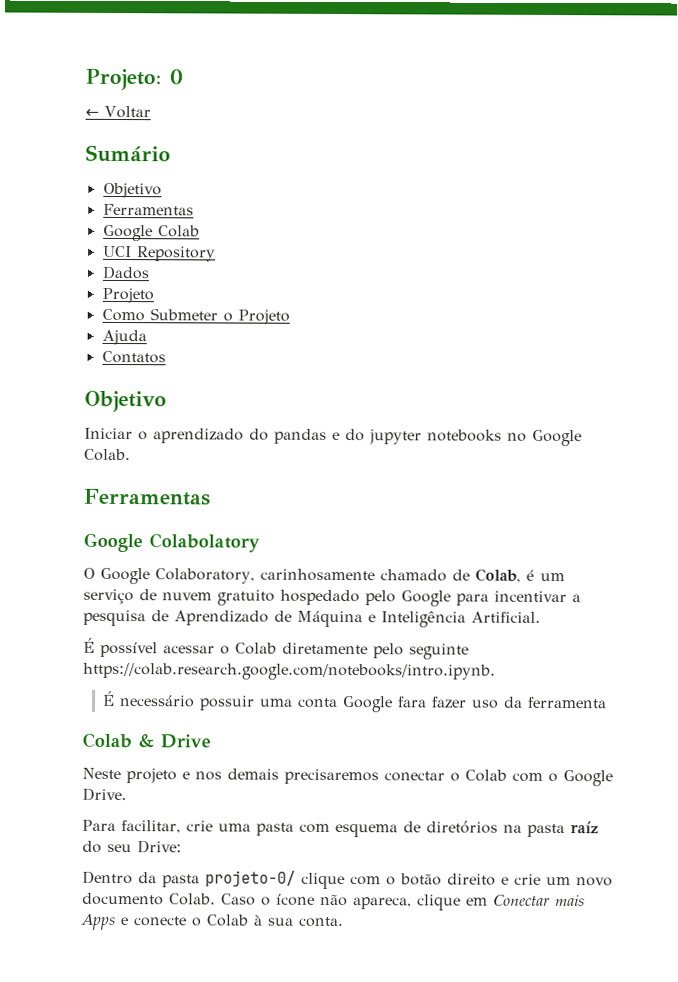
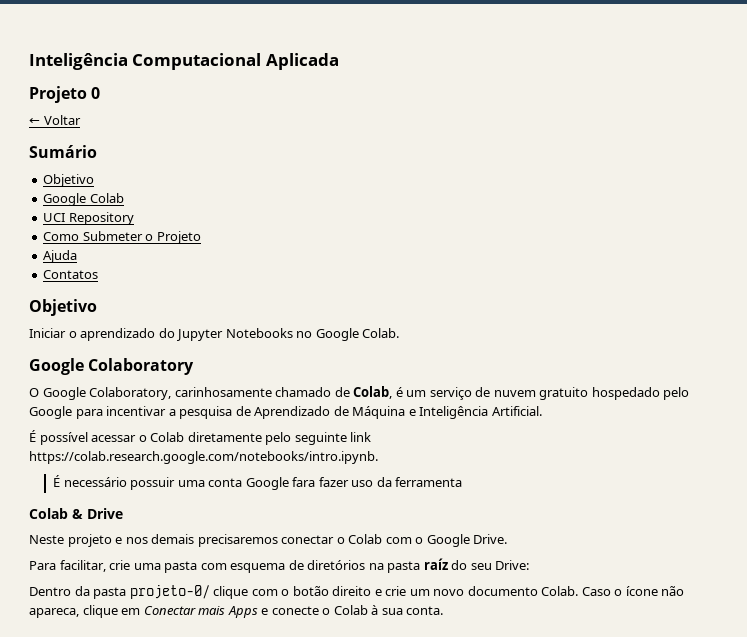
[85,68,161,91] Projeto: -> [29,53,339,70] [29,86,87,103] Inteligência Computacional Aplicada // Projeto
[102,203,194,216] // Ferramentas -> (95, 180) none
[101,265,150,280] [101,287,154,304] // Dados // Projeto -> (134, 218) none
[274,428,502,445] pandas e do jupyter notebooks -> [176,328,293,341] Jupyter Notebooks
[83,488,211,506] [83,532,260,553] // Ferramentas // Google Colabolatory -> [29,358,195,375] // Google Colaboratory
(469, 651) none -> [350,432,372,442] link

